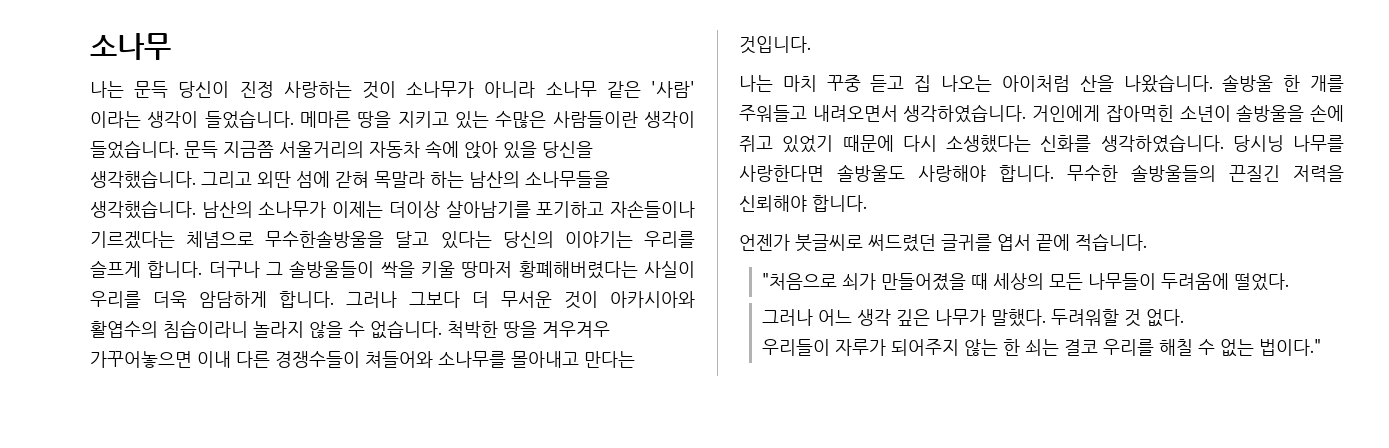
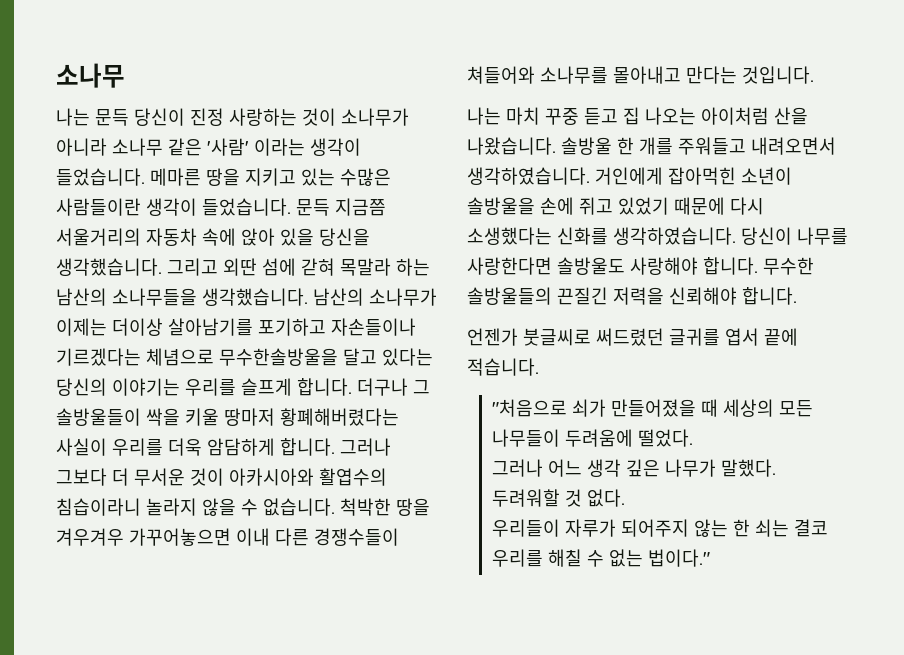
[1232,135,1284,152] 당시닝 -> [741,227,792,245] 당신이

